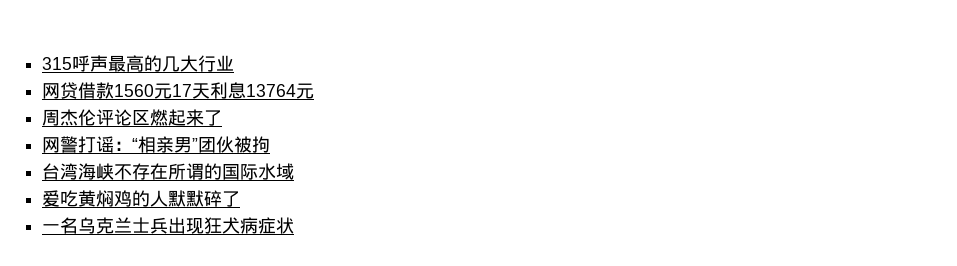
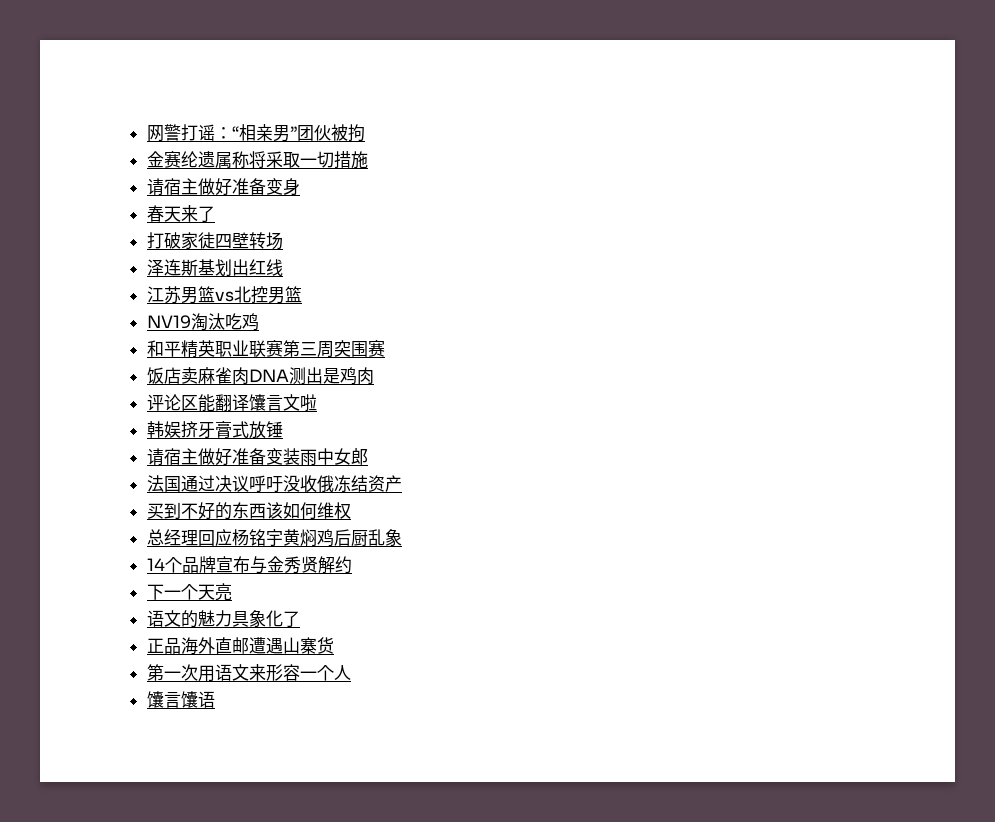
[42,55,235,72] [42,82,315,99] [42,109,223,126] 315呼声最高的几大行业 // 网贷借款1560元17天利息13764元 // 周杰伦评论区燃起来了 // -> (146, 133) none
[42,163,295,180] [42,190,241,207] [42,217,295,234] 台湾海峡不存在所谓的国际水域 // 爱吃黄焖鸡的人默默碎了 // 一名乌克兰士兵出现狂犬病症状 -> [146,150,368,169] [146,178,300,196] [146,205,215,222] [146,232,283,250] [146,259,283,276] [146,286,302,304] [146,313,259,331] [146,339,385,358] [146,367,374,385] [146,394,317,412] [146,421,283,439] [146,448,368,466] [146,475,402,493] [146,502,351,520] [146,529,402,547] [146,556,352,574] [146,583,232,601] [146,610,300,628] [146,637,334,655] [146,664,351,682] [146,691,215,708] 金赛纶遗属称将采取一切措施 // 请宿主做好准备变身 // 春天来了 // 打破家徒四壁转场 // 泽连斯基划出红线 // 江苏男篮vs北控男篮 // NV19淘汰吃鸡 // 和平精英职业联赛第三周突围赛 // 饭店卖麻雀肉DNA测出是鸡肉 // 评论区能翻译馕言文啦 // 韩娱挤牙膏式放锤 // 请宿主做好准备变装雨中女郎 // 法国通过决议呼吁没收俄冻结资产 // 买到不好的东西该如何维权 // 总经理回应杨铭宇黄焖鸡后厨乱象 // 14个品牌宣布与金秀贤解约 // 下一个天亮 // 语文的魅力具象化了 // 正品海外直邮遭遇山寨货 // 第一次用语文来形容一个人 // 馕言馕语

